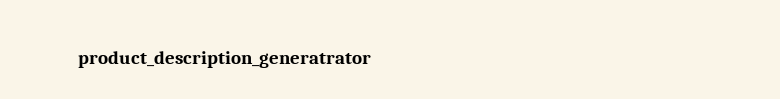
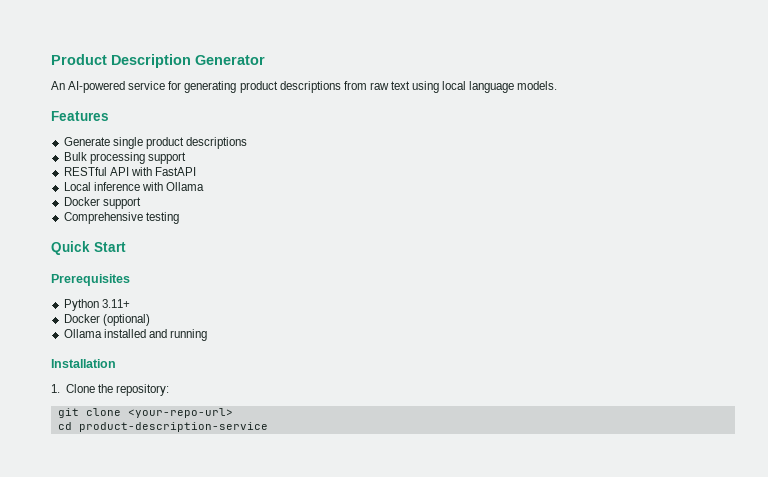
[78,51,371,68] product_description_generatrator -> [51,54,265,68] [51,81,558,93] [51,111,109,121] [63,137,247,149] [63,152,186,164] [63,167,196,176] [63,182,204,191] [63,197,141,209] [63,212,179,224] [51,241,126,255] [51,274,130,286] [63,299,130,311] [63,314,150,326] [63,329,207,341] [51,359,116,368] [51,384,169,396] [57,408,233,418] [57,422,268,432] Product Description Generator // An AI-powered service for generating product descriptions from raw text using local language models. // Features // Generate single product descriptions // Bulk processing support // RESTful API with FastAPI // Local inference with Ollama // Docker support // Comprehensive testing // Quick Start // Prerequisites // Python 3.11+ // Docker (optional) // Ollama installed and running // Installation // 1. Clone the repository: // git clone <your-repo-url> // cd product-description-service

